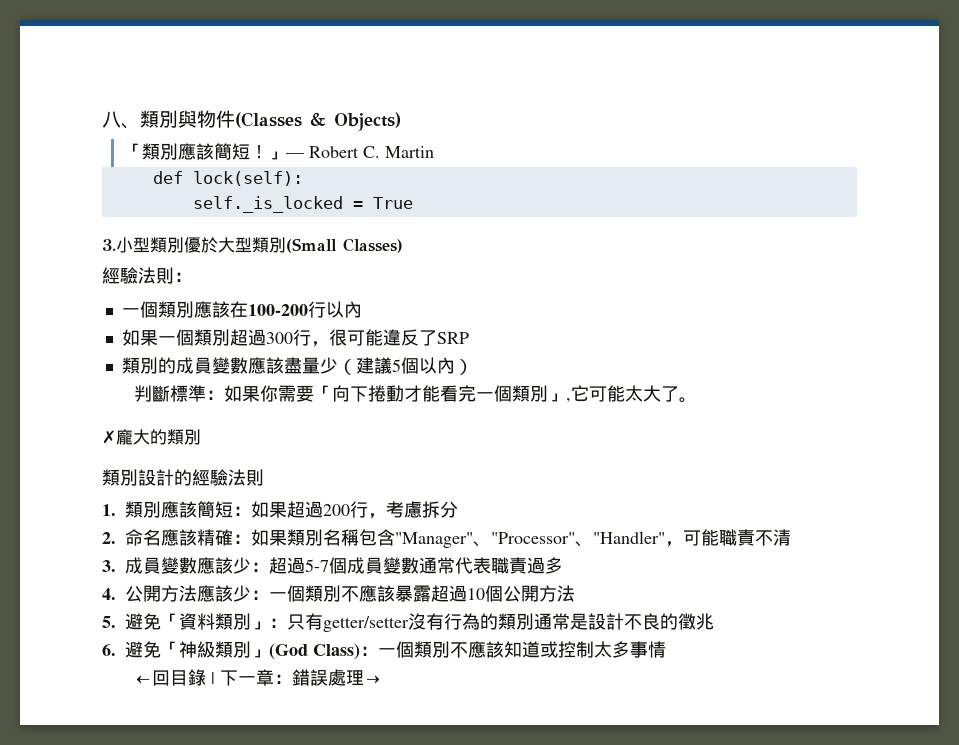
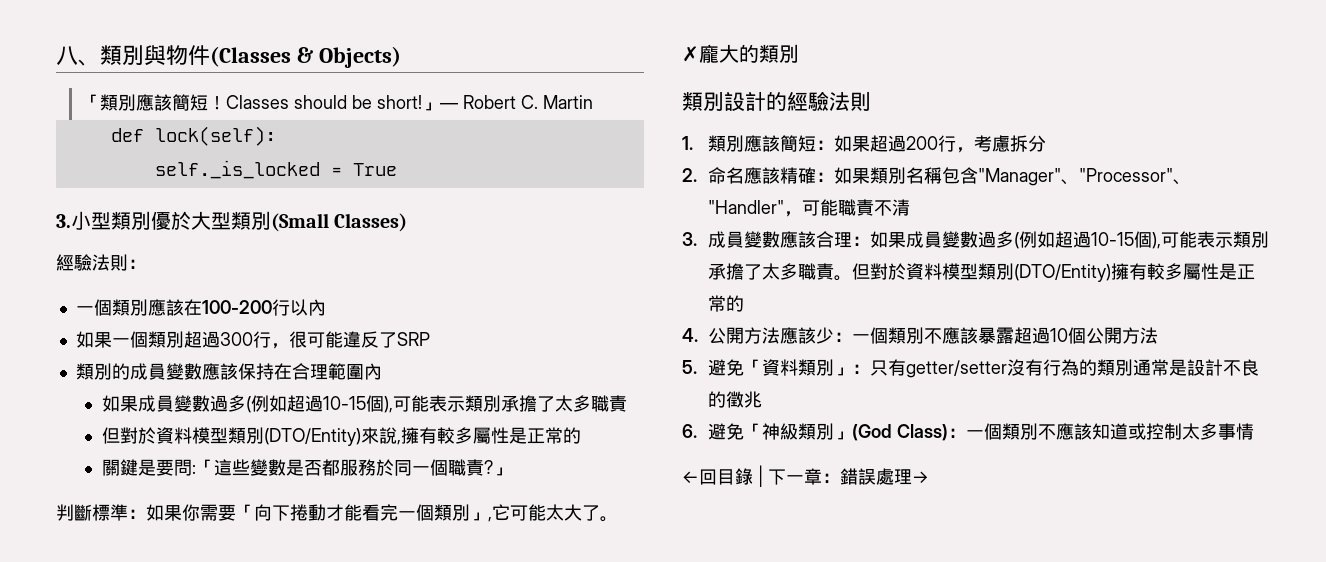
(268, 152) none -> [225,95,422,109] Classes should be short!
[283,357,473,375] 盡量少（建議5個以內） -> [237,363,382,380] [101,395,627,413] [101,427,581,446] [101,459,511,476] 保持在合理範圍內 // 如果成員變數過多(例如超過10-15個),可能表示類別承擔了太多職責 // 但對於資料模型類別(DTO/Entity)來說,擁有較多屬性是正常的 // 關鍵是要問:「這些變數是否都服務於同一個職責?」
[233,557,563,574] 少：超過5-7個成員變數通常代表職責過多 -> [815,231,1269,249] [707,263,1255,282] [707,295,744,312] 合理：如果成員變數過多(例如超過10-15個),可能表示類別承擔了太多職責。但對於資料模型類別(DTO/Entity)擁有較多屬性是正常的

